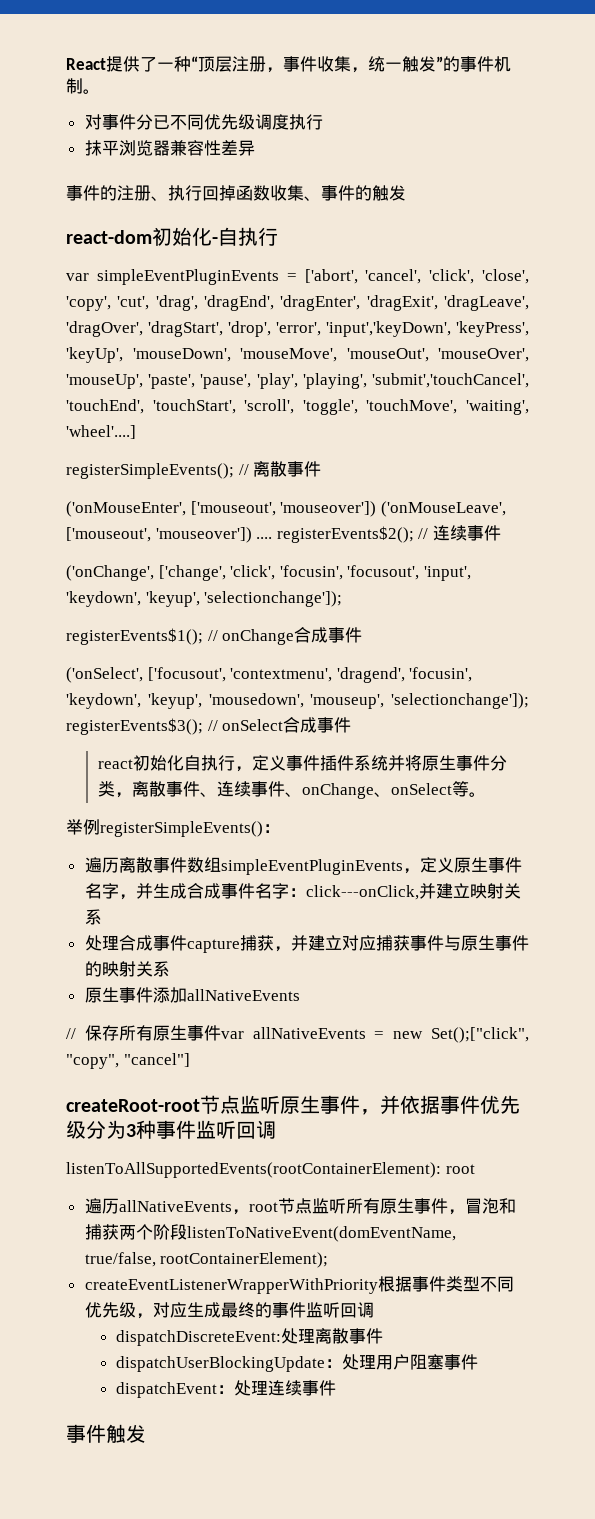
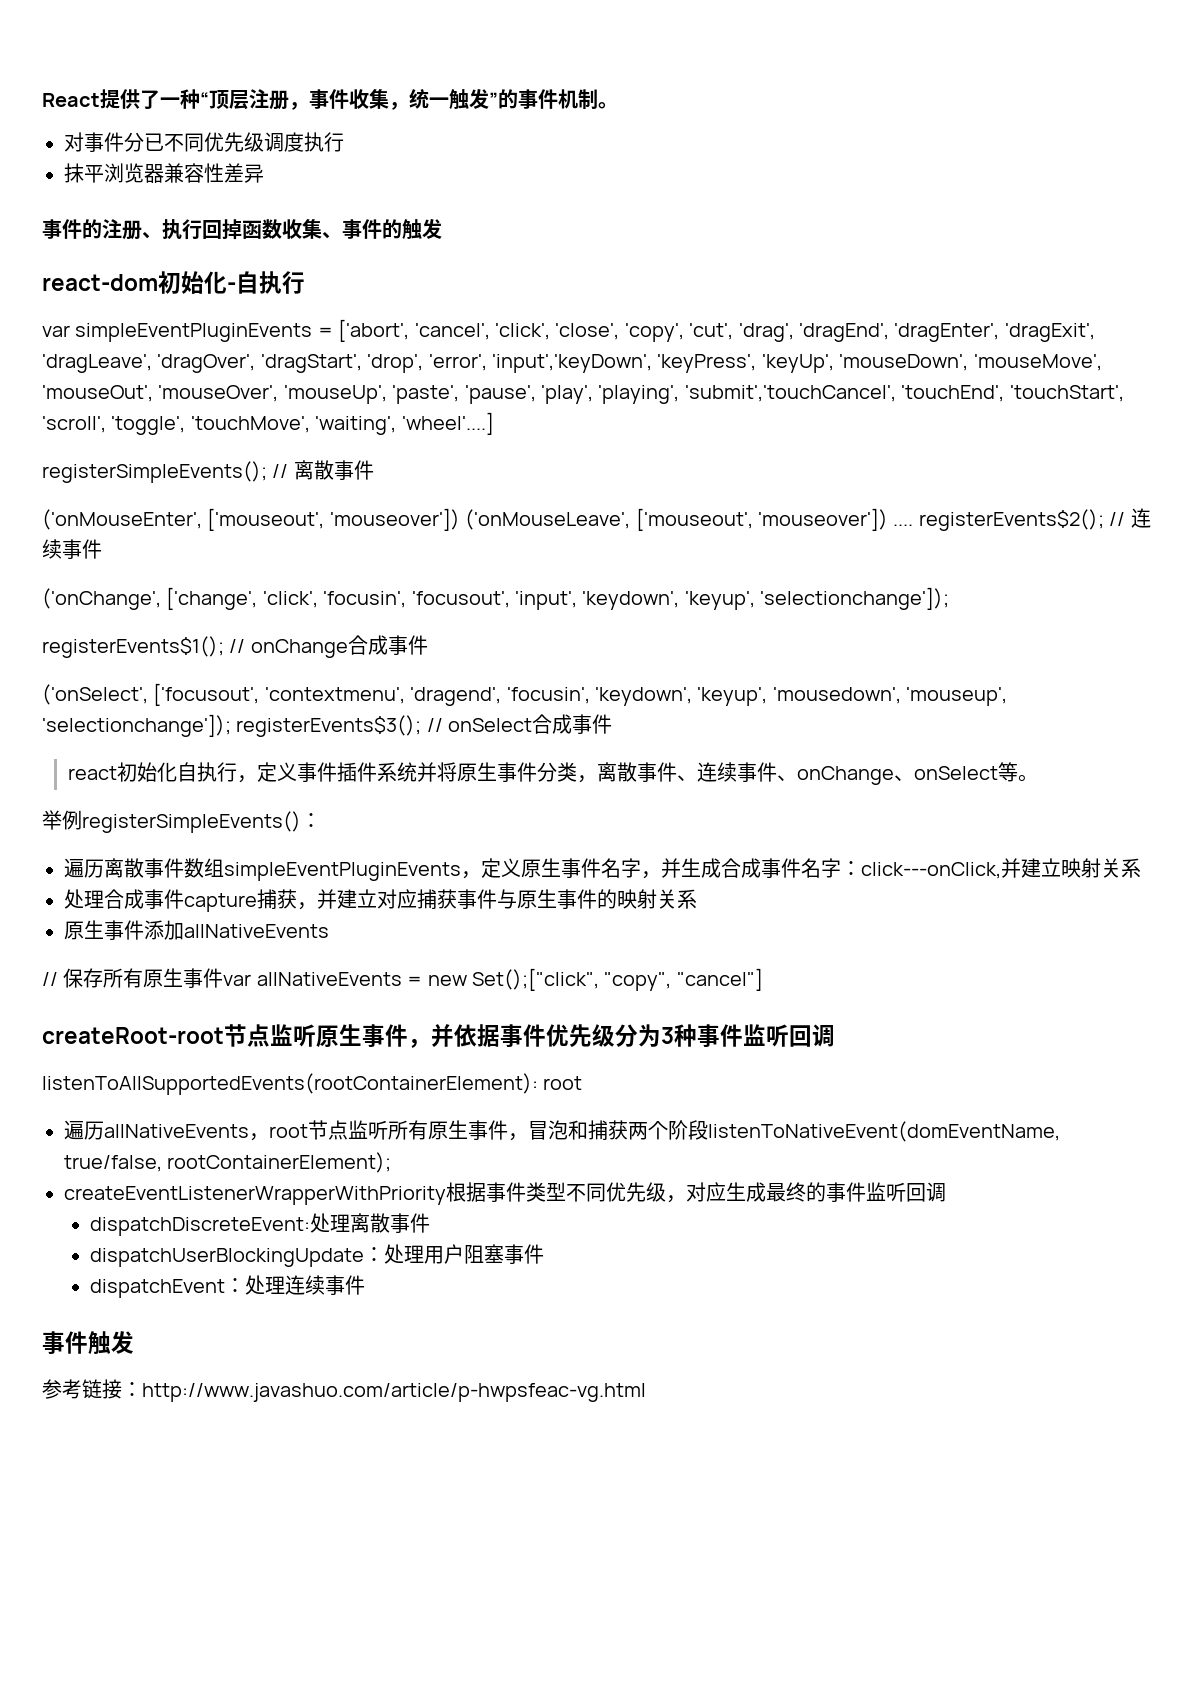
(146, 1433) none -> [42,1379,646,1402] // 参考链接：http://www.javashuo.com/article/p-hwpsfeac-vg.html

